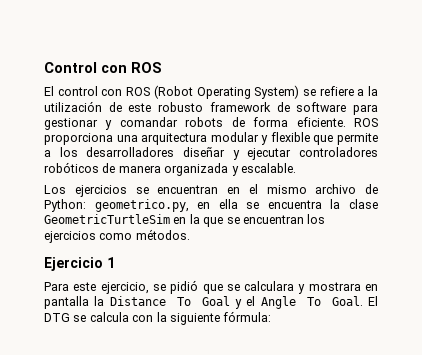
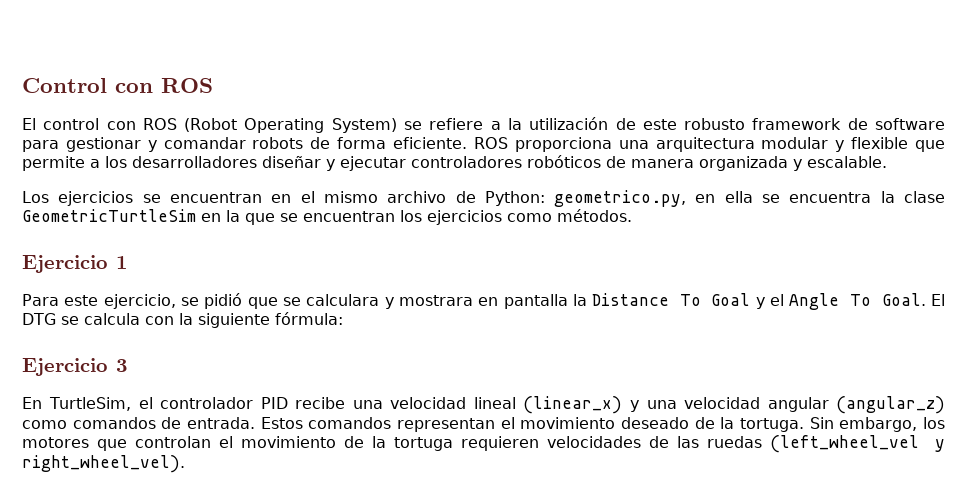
(272, 316) none -> [22,358,128,376] [22,396,945,414] [22,417,945,432] [22,435,945,453] [22,455,185,473] // Ejercicio 3 // En TurtleSim, el controlador PID recibe una velocidad lineal (linear_x) y una velocidad angular (angular_z) como comandos de entrada. Estos comandos representan el movimiento deseado de la tortuga. Sin embargo, los motores que controlan el movimiento de la tortuga requieren velocidades de las ruedas (left_wheel_vel y right_wheel_vel).

